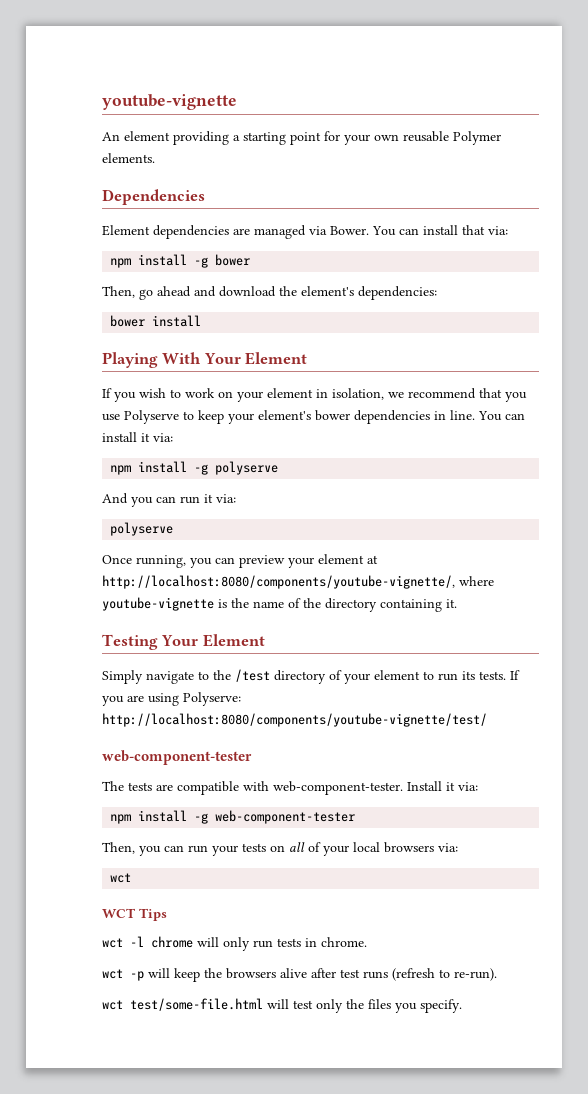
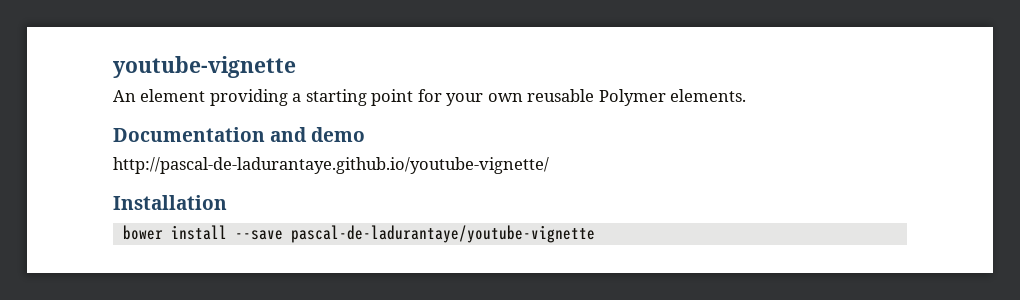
[102,189,205,205] [102,225,508,239] [110,254,251,268] [102,286,437,300] [110,315,202,327] [102,352,308,368] [102,388,527,402] [102,410,525,424] [102,432,173,442] [110,461,279,475] [102,493,236,507] [110,522,174,536] [102,554,378,568] [102,575,494,589] [102,597,457,612] [102,634,265,650] [102,669,520,684] [102,692,241,706] [102,713,487,727] [102,750,252,765] [102,781,478,795] [110,810,356,824] [102,842,458,856] [110,873,132,883] [102,908,167,921] [102,936,367,951] [102,968,497,982] [102,998,462,1013] Dependencies // Element dependencies are managed via Bower. You can install that via: // npm install -g bower // Then, go ahead and download the element's dependencies: // bower install // Playing With Your Element // If you wish to work on your element in isolation, we recommend that you use Polyserve to keep your element's bower dependencies in line. You can install it via: // npm install -g polyserve // And you can run it via: // polyserve // Once running, you can preview your element at http://localhost:8080/components/youtube-vignette/, where youtube-vignette is the name of the directory containing it. // Testing Your Element // Simply navigate to the /test directory of your element to run its tests. If you are using Polyserve: http://localhost:8080/components/youtube-vignette/test/ // web-component-tester // The tests are compatible with web-component-tester. Install it via: // npm install -g web-component-tester // Then, you can run your tests on all of your local browsers via: // wct // WCT Tips // wct -l chrome will only run tests in chrome. // wct -p will keep the browsers alive after test runs (refresh to re-run). // wct test/some-file.html will test only the files you specify. -> [113,127,366,142] [113,157,549,174] [113,195,227,210] [122,225,595,243] Documentation and demo // http://pascal-de-ladurantaye.github.io/youtube-vignette/ // Installation // bower install --save pascal-de-ladurantaye/youtube-vignette

